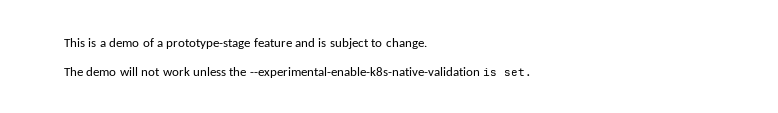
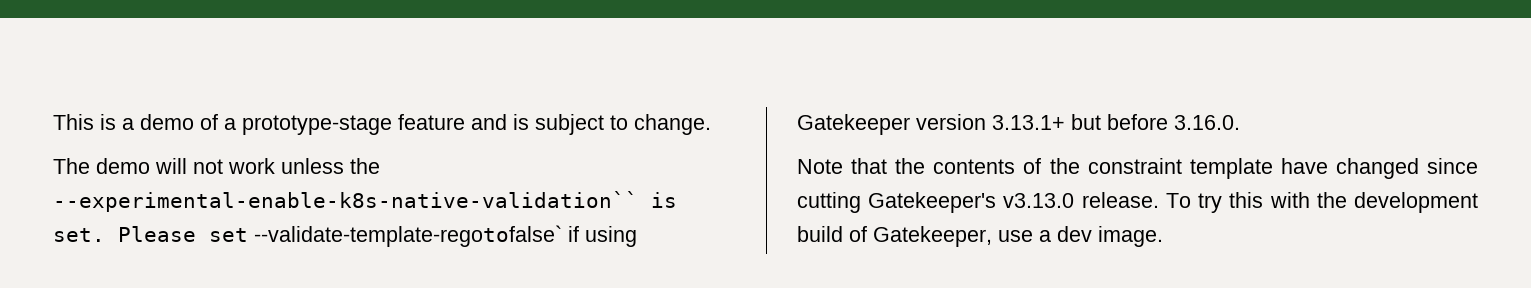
[249,67,480,78] --experimental-enable-k8s-native-validation -> [53,191,638,212] --experimental-enable-k8s-native-validation``
(532, 72) none -> [118,225,637,247] [797,114,1240,135] [797,158,1478,179] [797,192,1478,213] [797,226,1163,247] Please set --validate-template-regotofalse` if using Gatekeeper version 3.13.1+ but before 3.16.0. // Note that the contents of the constraint template have changed since cutting Gatekeeper's v3.13.0 release. To try this with the development build of Gatekeeper, use a dev image.

